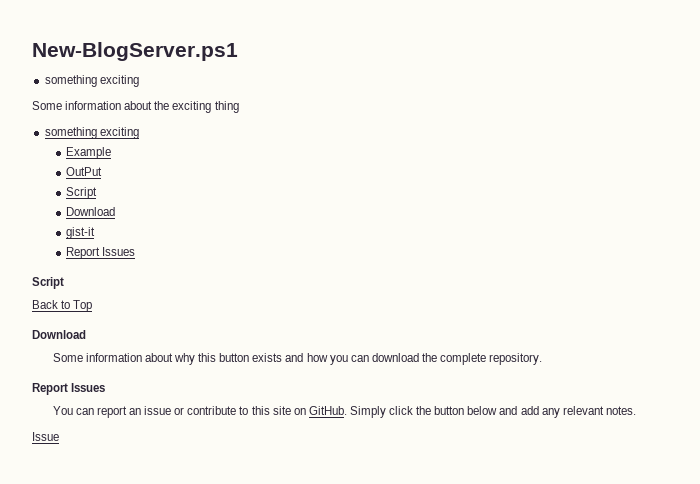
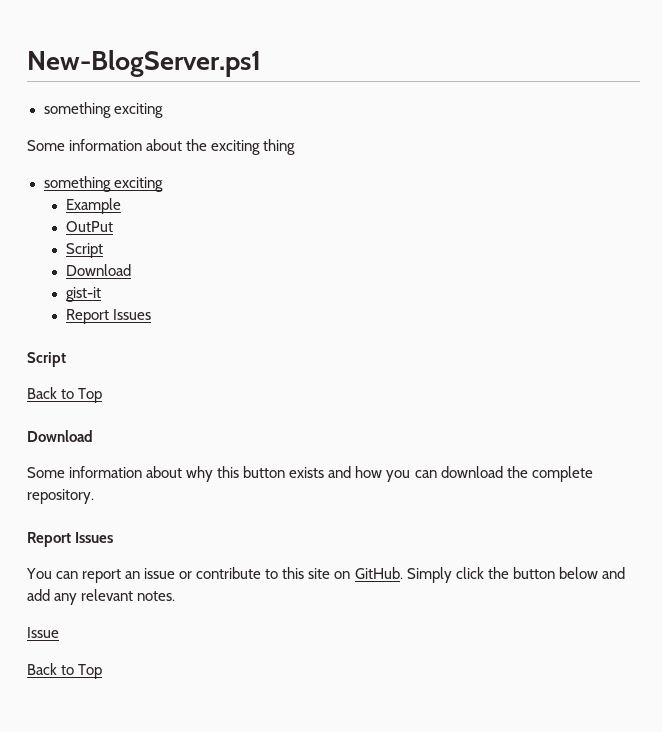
(59, 436) none -> [27,663,103,679] // Back to Top

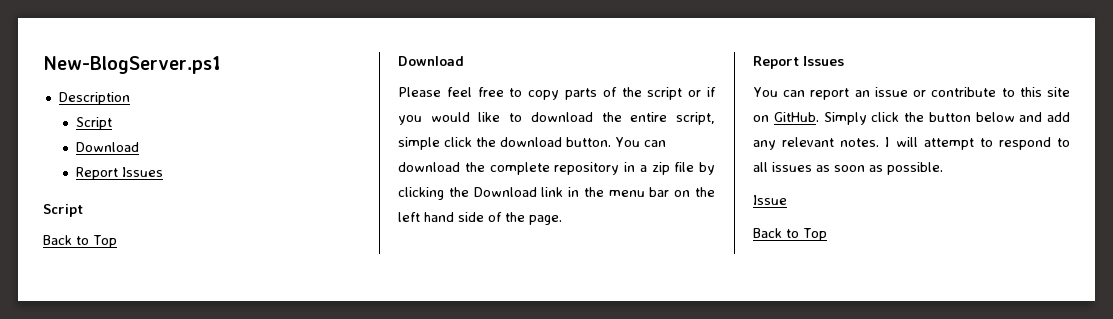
[43,102,163,118] [27,139,296,155] [43,176,163,192] [65,198,121,214] [65,221,113,232] something exciting // Some information about the exciting thing // something exciting // Example // OutPut -> [58,92,130,105] Description
[65,287,101,302] // gist-it -> (139, 147) none
[27,466,593,482] [27,489,94,504] Some information about why this button exists and how you can download the complete repository. -> [398,87,716,100] [398,112,715,125] [398,137,666,150] [398,162,715,175] [398,187,715,200] [398,212,562,225] Please feel free to copy parts of the script or if you would like to download the entire script, simple click the download button. You can download the complete repository in a zip file by clicking the Download link in the menu bar on the left hand side of the page.
(176, 596) none -> [885,137,1070,150] [753,162,943,175] I will attempt to respond to all issues as soon as possible.

